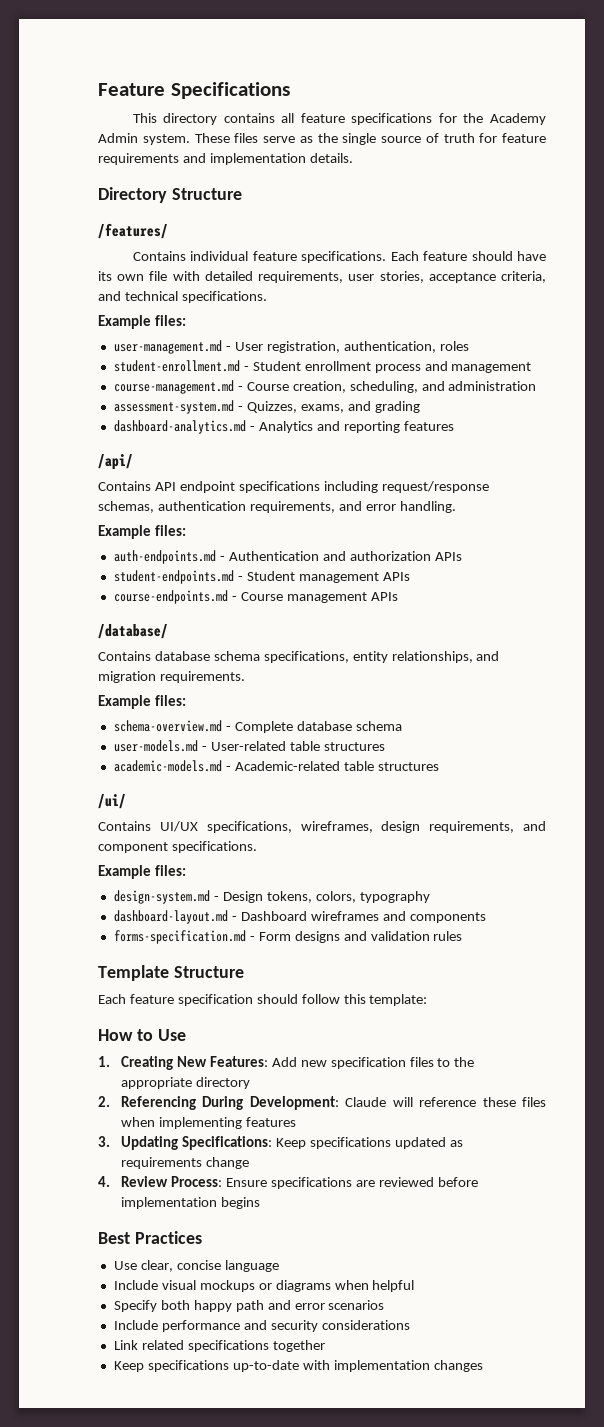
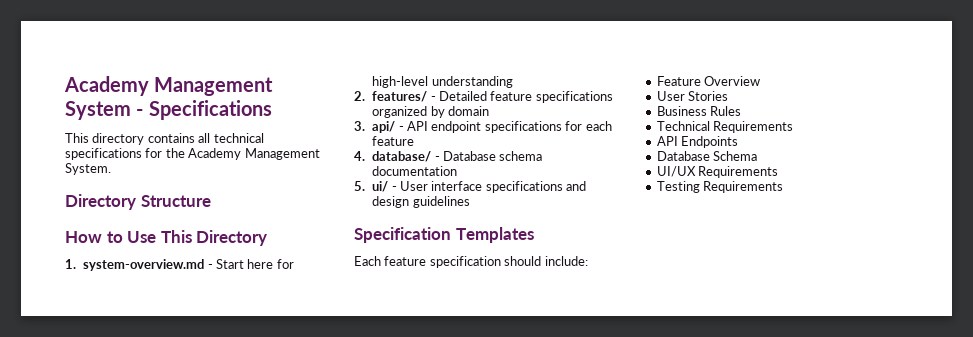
[98,83,165,96] Feature -> [64,76,274,96] [65,101,144,120] Academy Management System -
[300,113,345,123] feature -> [213,133,264,143] technical
[98,133,546,145] [98,153,353,165] [98,187,242,203] [98,223,168,239] [132,251,547,263] [98,271,546,283] [98,291,267,303] [98,315,186,329] [113,340,469,354] [113,360,532,373] [113,380,537,394] [113,400,420,414] [113,420,454,434] [98,454,133,470] [98,481,489,493] [98,501,456,513] [98,525,186,539] [113,550,462,564] [113,570,410,584] [113,590,398,604] [98,624,168,639] [98,651,500,663] [98,671,245,683] [98,695,186,709] [113,720,402,733] [113,740,385,752] [113,760,439,772] [98,794,126,809] [98,821,546,833] [98,841,257,853] [98,865,186,879] [113,890,430,904] [113,910,486,924] [113,930,463,944] [98,965,244,981] [98,994,428,1006] [98,1029,186,1041] [98,1056,475,1070] [121,1077,250,1089] [98,1096,547,1110] [121,1117,296,1129] [98,1136,463,1150] [121,1157,249,1169] [98,1176,478,1189] [121,1197,260,1209] [98,1231,202,1244] [113,1260,279,1272] [113,1280,415,1292] [113,1300,385,1312] [113,1320,410,1332] [113,1340,325,1352] [113,1360,483,1372] Admin system. These files serve as the single source of truth for feature requirements and implementation details. // Directory Structure // /features/ // Contains individual feature specifications. Each feature should have its own file with detailed requirements, user stories, acceptance criteria, and technical specifications. // Example files: // user-management.md - User registration, authentication, roles // student-enrollment.md - Student enrollment process and management // course-management.md - Course creation, scheduling, and administration // assessment-system.md - Quizzes, exams, and grading // dashboard-analytics.md - Analytics and reporting features // /api/ // Contains API endpoint specifications including request/response schemas, authentication requirements, and error handling. // Example files: // auth-endpoints.md - Authentication and authorization APIs // student-endpoints.md - Student management APIs // course-endpoints.md - Course management APIs // /database/ // Contains database schema specifications, entity relationships, and migration requirements. // Example files: // schema-overview.md - Complete database schema // user-models.md - User-related table structures // academic-models.md - Academic-related table structures // /ui/ // Contains UI/UX specifications, wireframes, design requirements, and component specifications. // Example files: // design-system.md - Design tokens, colors, typography // dashboard-layout.md - Dashboard wireframes and components // forms-specification.md - Form designs and validation rules // Template Structure // Each feature specification should follow this template: // How to Use // 1. Creating New Features: Add new specification files to the appropriate directory // 2. Referencing During Development: Claude will reference these files when implementing features // 3. Updating Specifications: Keep specifications updated as requirements change // 4. Review Process: Ensure specifications are reviewed before implementation begins // Best Practices // Use clear, concise language // Include visual mockups or diagrams when helpful // Specify both happy path and error scenarios // Include performance and security considerations // Link related specifications together // Keep specifications up-to-date with implementation changes -> [244,148,320,160] [65,163,111,175] [65,194,211,210] [65,230,268,246] [65,259,294,271] [372,76,513,88] [354,91,613,103] [372,106,490,118] [354,121,612,133] [372,136,415,146] [354,151,543,162] [372,166,458,176] [354,181,587,193] [372,196,470,208] [354,227,534,243] [354,256,588,268] [656,76,761,86] [656,91,729,101] [656,106,742,116] [656,121,794,133] [656,136,739,148] [656,151,758,161] [656,166,779,178] [656,181,784,193] Management System. // Directory Structure // How to Use This Directory // 1. system-overview.md - Start here for high-level understanding // 2. features/ - Detailed feature specifications organized by domain // 3. api/ - API endpoint specifications for each feature // 4. database/ - Database schema documentation // 5. ui/ - User interface specifications and design guidelines // Specification Templates // Each feature specification should include: // Feature Overview // User Stories // Business Rules // Technical Requirements // API Endpoints // Database Schema // UI/UX Requirements // Testing Requirements

